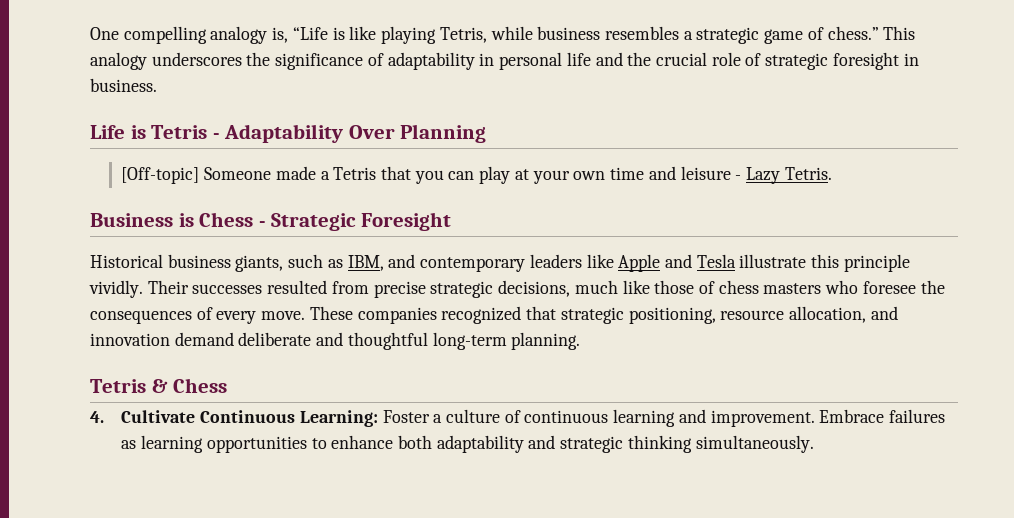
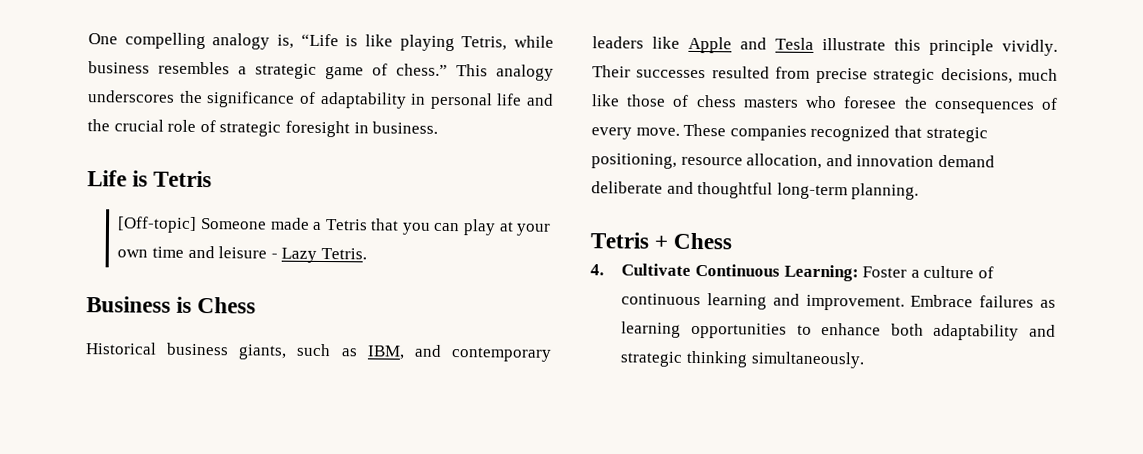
[212,124,487,143] - Adaptability Over Planning -> (213, 179) none
[258,212,451,231] - Strategic Foresight -> (257, 305) none
[151,379,168,393] & -> [654,235,669,249] +

